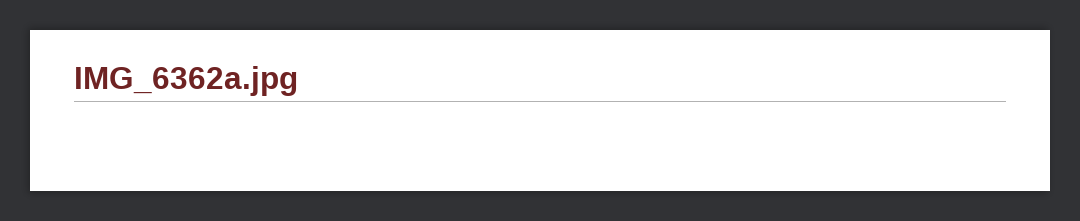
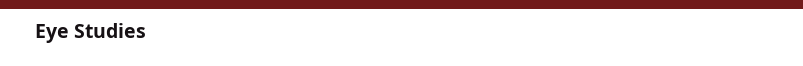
[74,66,298,96] IMG_6362a.jpg -> [35,23,147,43] Eye Studies

